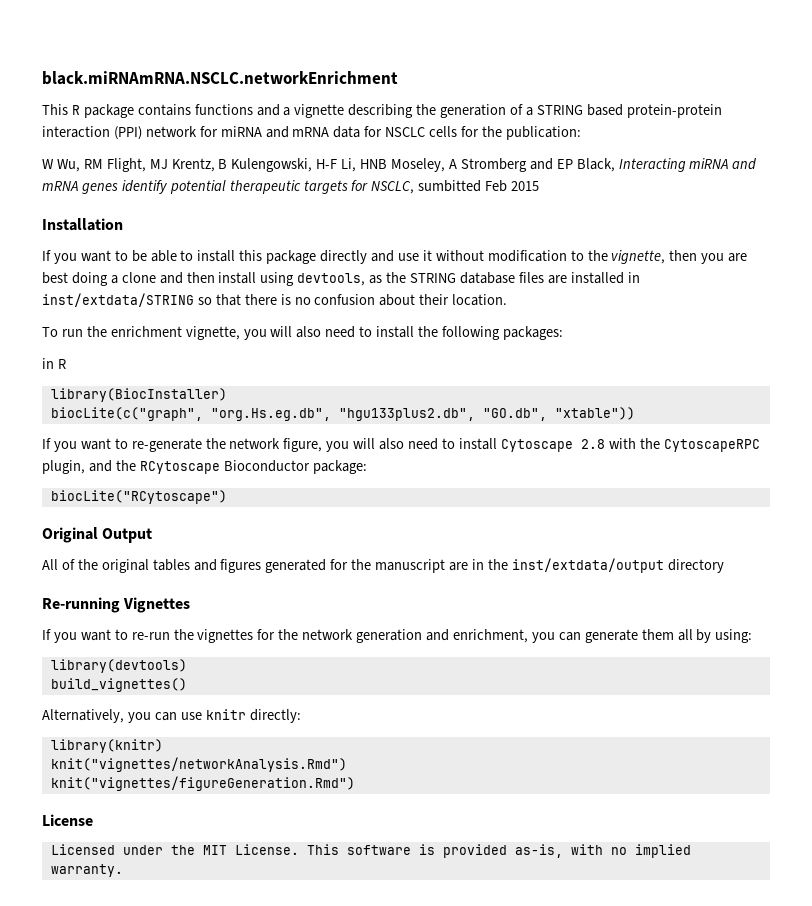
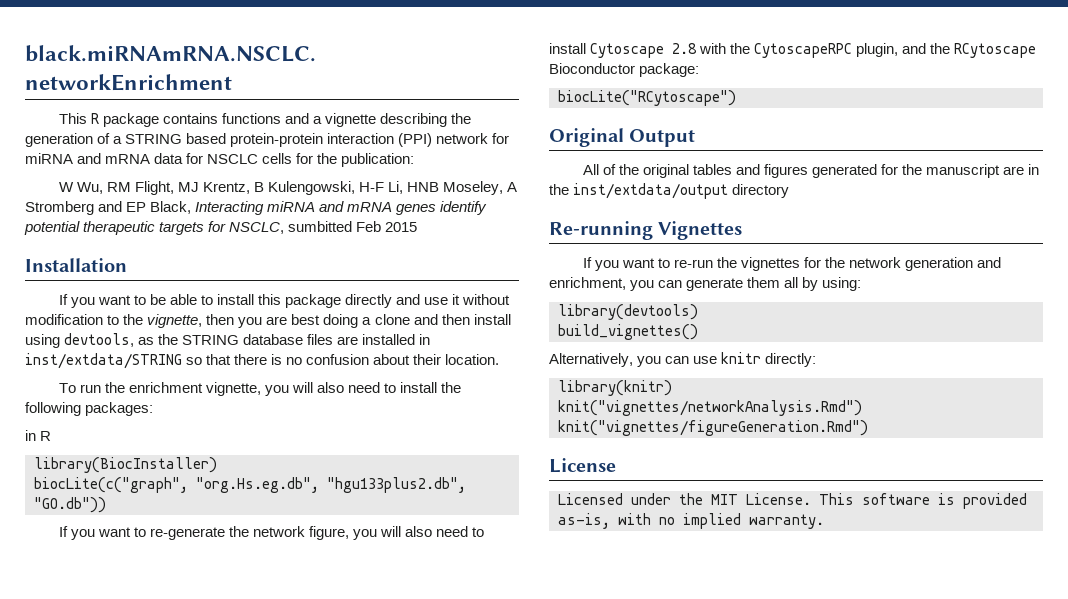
[482,407,635,421] "GO.db", "xtable")) -> [34,497,106,513] "GO.db"))

